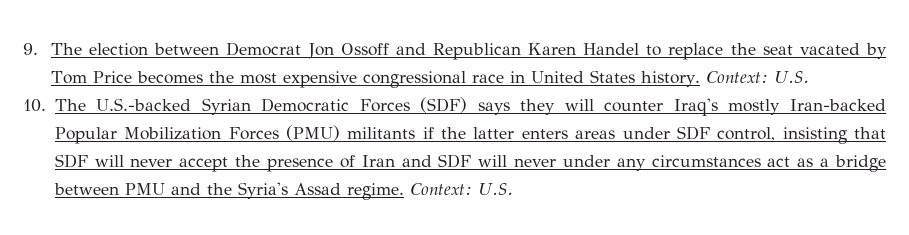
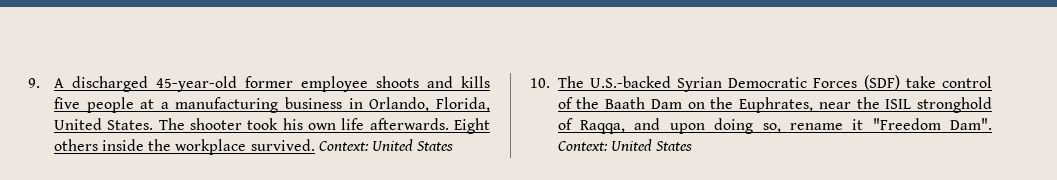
[51,42,887,60] [51,70,810,88] The election between Democrat Jon Ossoff and Republican Karen Handel to replace the seat vacated by Tom Price becomes the most expensive congressional race in United States history. Context: U.S. -> [53,76,490,92] [53,97,490,113] [53,118,490,134] [53,139,454,155] A discharged 45-year-old former employee shoots and kills five people at a manufacturing business in Orlando, Florida, United States. The shooter took his own life afterwards. Eight others inside the workplace survived. Context: United States
[477,98,887,116] [54,125,886,144] [54,154,886,172] [53,182,513,200] says they will counter Iraq's mostly Iran-backed Popular Mobilization Forces (PMU) militants if the latter enters areas under SDF control, insisting that SDF will never accept the presence of Iran and SDF will never under any circumstances act as a bridge between PMU and the Syria's Assad regime. Context: U.S. -> [905,76,992,88] [557,97,992,113] [557,118,992,134] [557,139,693,151] take control of the Baath Dam on the Euphrates, near the ISIL stronghold of Raqqa, and upon doing so, rename it "Freedom Dam". Context: United States

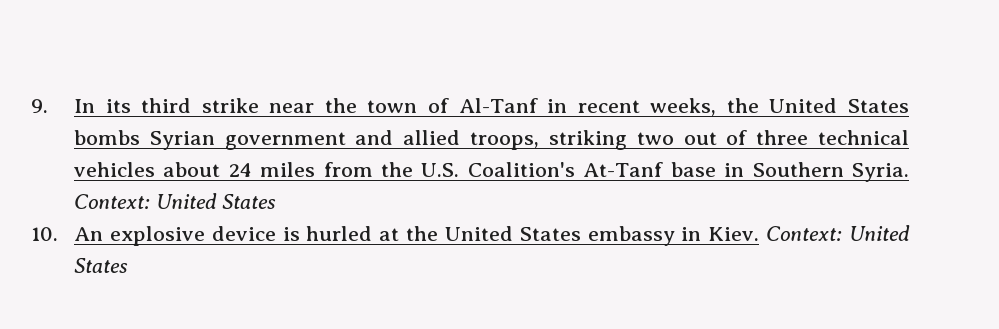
[53,76,490,92] [53,97,490,113] [53,118,490,134] [53,139,454,155] [530,75,992,92] [557,97,992,113] [557,118,992,134] A discharged 45-year-old former employee shoots and kills five people at a manufacturing business in Orlando, Florida, United States. The shooter took his own life afterwards. Eight others inside the workplace survived. Context: United States // 10. The U.S.-backed Syrian Democratic Forces (SDF) take control of the Baath Dam on the Euphrates, near the ISIL stronghold of Raqqa, and upon doing so, rename it "Freedom Dam". -> [73,98,909,116] [73,130,910,150] [73,162,910,182] [73,193,276,209] [31,226,760,246] In its third strike near the town of Al-Tanf in recent weeks, the United States bombs Syrian government and allied troops, striking two out of three technical vehicles about 24 miles from the U.S. Coalition's At-Tanf base in Southern Syria. Context: United States // 10. An explosive device is hurled at the United States embassy in Kiev.

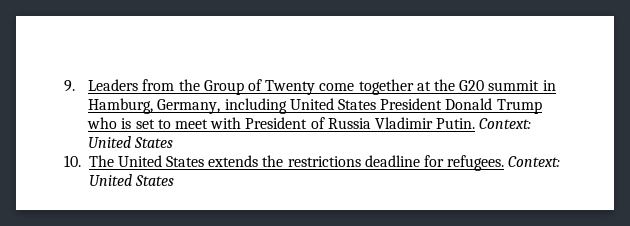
[73,98,909,116] [73,130,910,150] [73,162,910,182] [73,193,276,209] [31,226,760,246] In its third strike near the town of Al-Tanf in recent weeks, the United States bombs Syrian government and allied troops, striking two out of three technical vehicles about 24 miles from the U.S. Coalition's At-Tanf base in Southern Syria. Context: United States // 10. An explosive device is hurled at the United States embassy in Kiev. -> [88,79,556,95] [88,98,542,114] [87,117,532,129] [88,136,174,148] [64,155,505,171] Leaders from the Group of Twenty come together at the G20 summit in Hamburg, Germany, including United States President Donald Trump who is set to meet with President of Russia Vladimir Putin. Context: United States // 10. The United States extends the restrictions deadline for refugees.

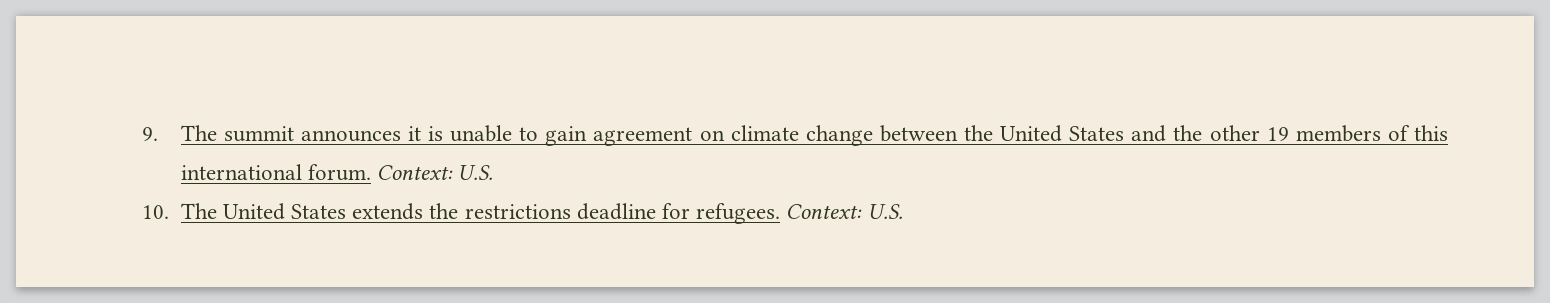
[88,79,556,95] [88,98,542,114] [87,117,532,129] [88,136,174,148] Leaders from the Group of Twenty come together at the G20 summit in Hamburg, Germany, including United States President Donald Trump who is set to meet with President of Russia Vladimir Putin. Context: United States -> [180,125,1449,146] [180,164,494,181] The summit announces it is unable to gain agreement on climate change between the United States and the other 19 members of this international forum. Context: U.S.
[88,174,174,186] United States -> [867,204,903,219] U.S.

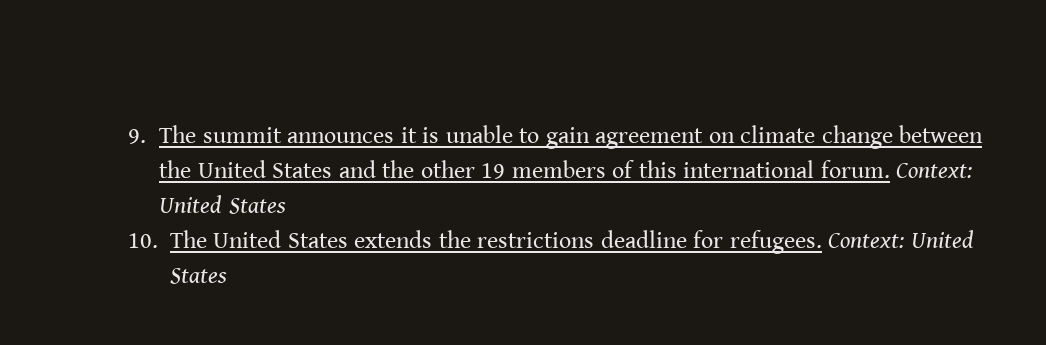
[458,165,494,180] U.S. -> [159,195,286,214] United States
[867,204,903,219] U.S. -> [910,230,974,248] [170,268,227,284] United States

